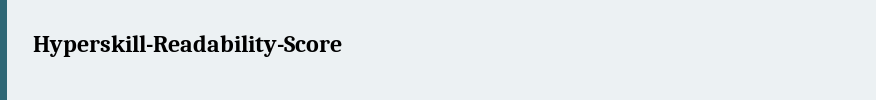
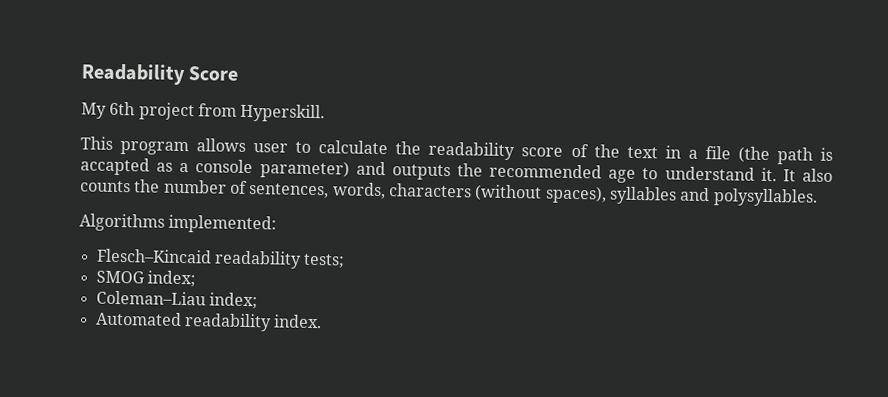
[33,35,342,57] Hyperskill-Readability-Score -> [81,63,239,86] [81,101,326,123] [80,136,833,165] [80,157,833,183] [80,179,818,207] [79,213,278,234] [95,248,346,269] [95,270,196,288] [95,290,258,310] [95,311,323,332] Readability Score // My 6th project from Hyperskill. // This program allows user to calculate the readability score of the text in a file (the path is accapted as a console parameter) and outputs the recommended age to understand it. It also counts the number of sentences, words, characters (without spaces), syllables and polysyllables. // Algorithms implemented: // Flesch–Kincaid readability tests; // SMOG index; // Coleman–Liau index; // Automated readability index.

